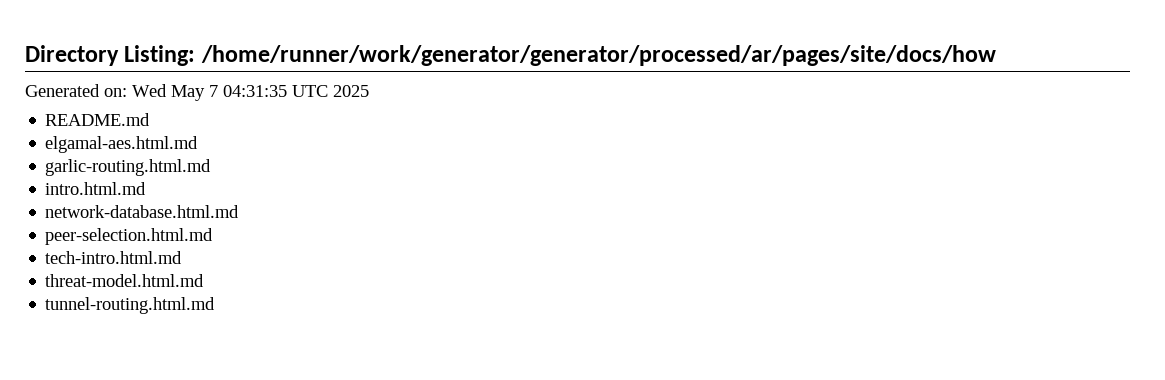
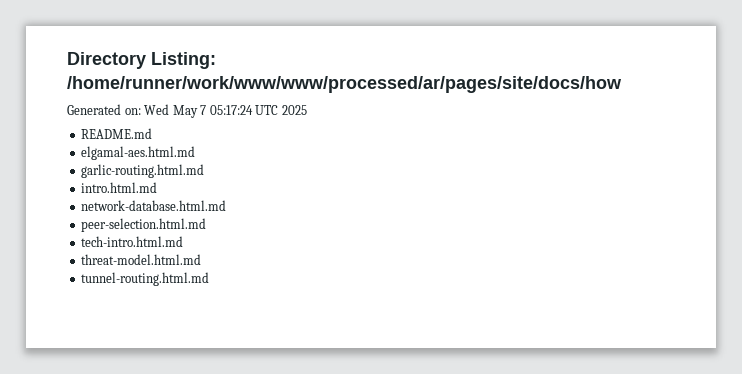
[200,45,996,66] /home/runner/work/generator/generator/processed/ar/pages/site/docs/how -> [67,76,622,93] /home/runner/work/www/www/processed/ar/pages/site/docs/how
[223,85,287,97] 04:31:35 -> [209,105,253,115] 05:17:24

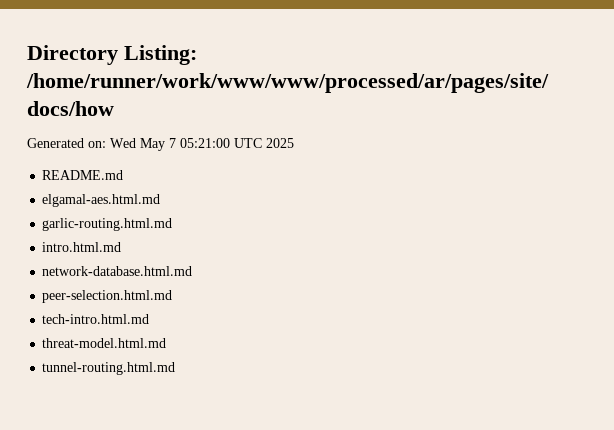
[209,105,253,115] 05:17:24 -> [180,138,230,148] 05:21:00

